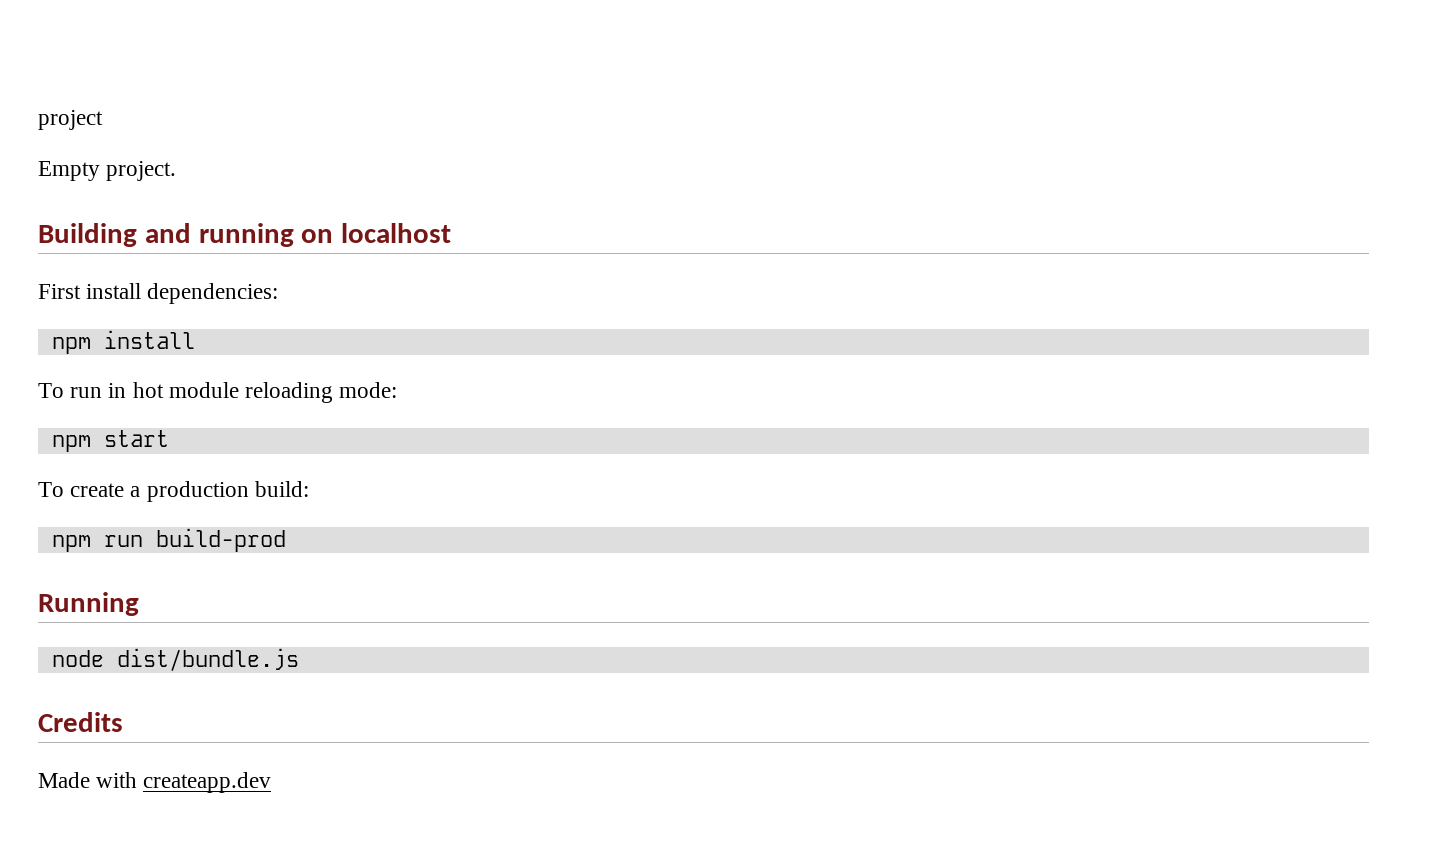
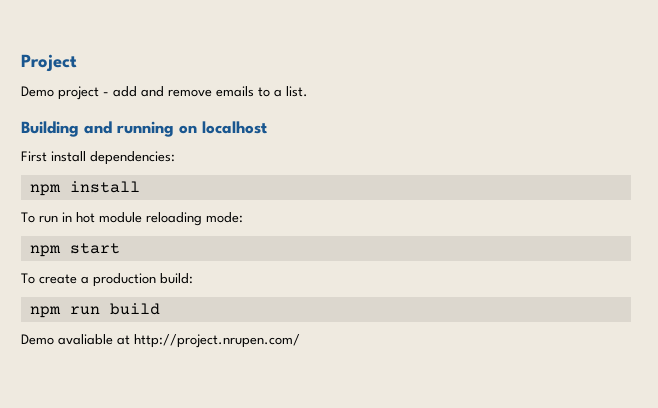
(38, 120) none -> [21,54,77,72] [21,86,54,97] Project // Demo
[38,161,177,181] // Empty project. -> [103,86,308,97] - add and remove emails to a list.
[155,528,286,552] [38,592,139,616] [51,648,299,671] [38,712,123,732] [38,772,272,793] build-prod // Running // node dist/bundle.js // Credits // Made with createapp.dev -> [109,303,160,315] [21,334,300,348] build // Demo avaliable at http://project.nrupen.com/

